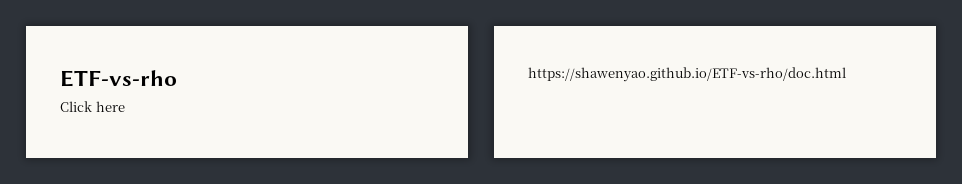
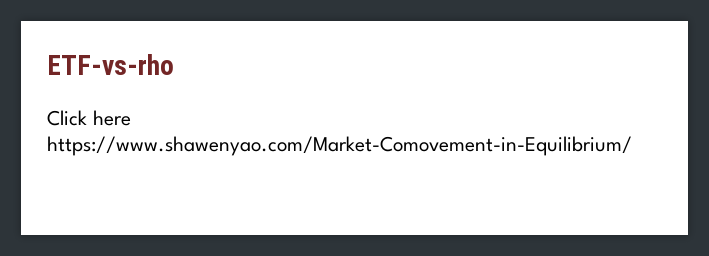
[528,67,846,82] https://shawenyao.github.io/ETF-vs-rho/doc.html -> [47,136,632,156] https://www.shawenyao.com/Market-Comovement-in-Equilibrium/

